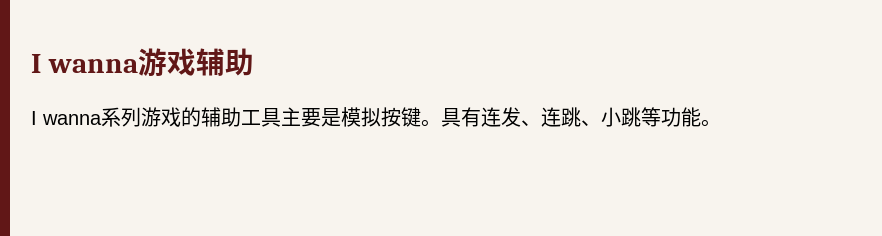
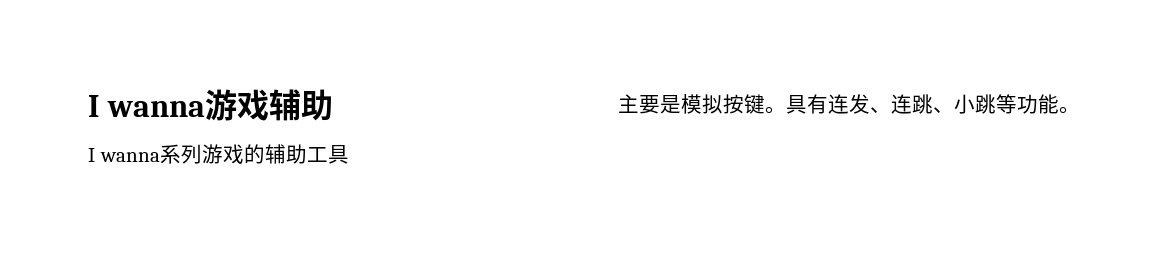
(281, 117) none -> (349, 154) //

